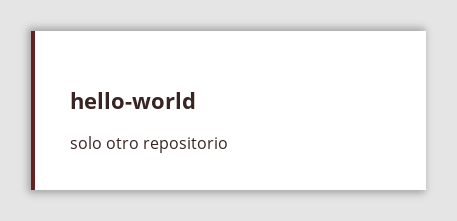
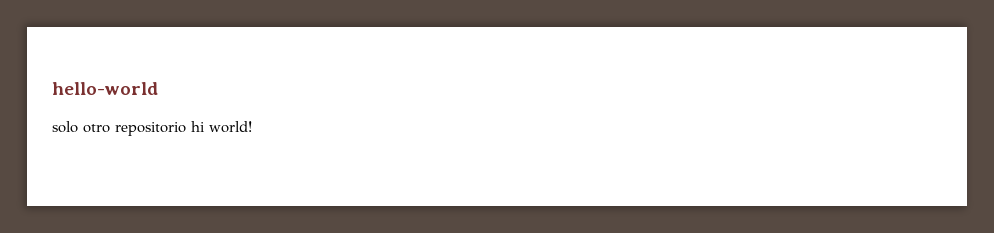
(229, 145) none -> [191,121,252,133] hi world!

